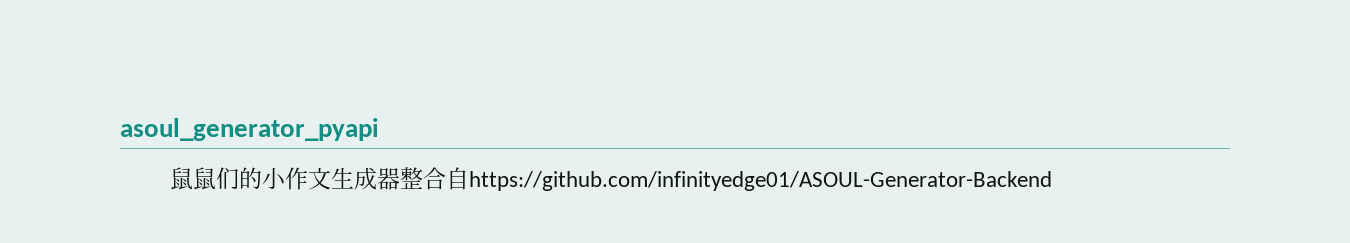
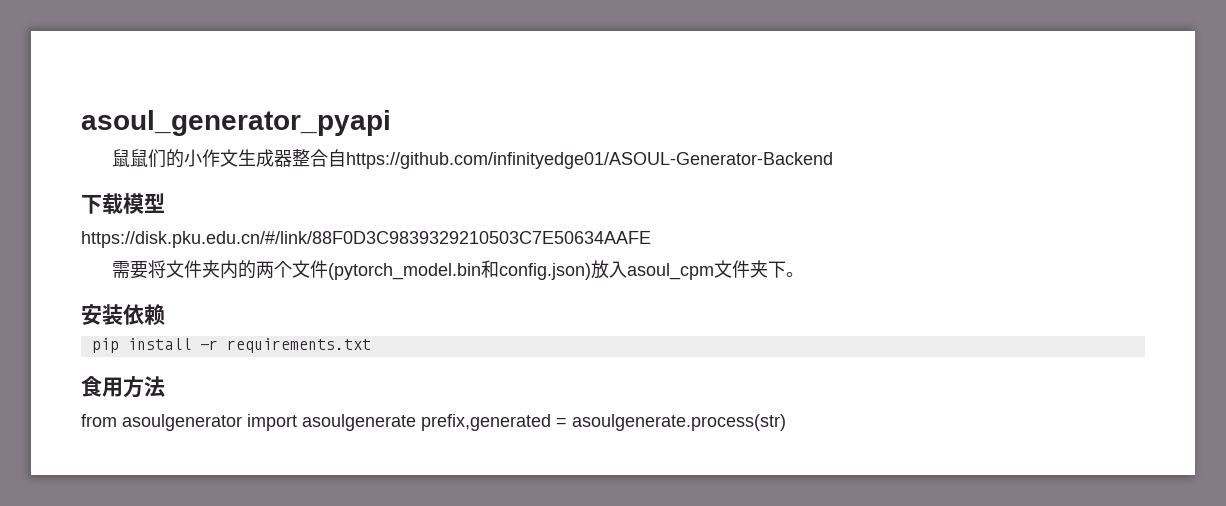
(1053, 181) none -> [81,193,165,214] [81,231,651,248] [111,260,804,280] [81,304,165,325] [91,338,371,353] [81,376,165,398] [81,414,786,431] // 下载模型 // https://disk.pku.edu.cn/#/link/88F0D3C9839329210503C7E50634AAFE // 需要将文件夹内的两个文件(pytorch_model.bin和config.json)放入asoul_cpm文件夹下。 // 安装依赖 // pip install -r requirements.txt // 食用方法 // from asoulgenerator import asoulgenerate prefix,generated = asoulgenerate.process(str)

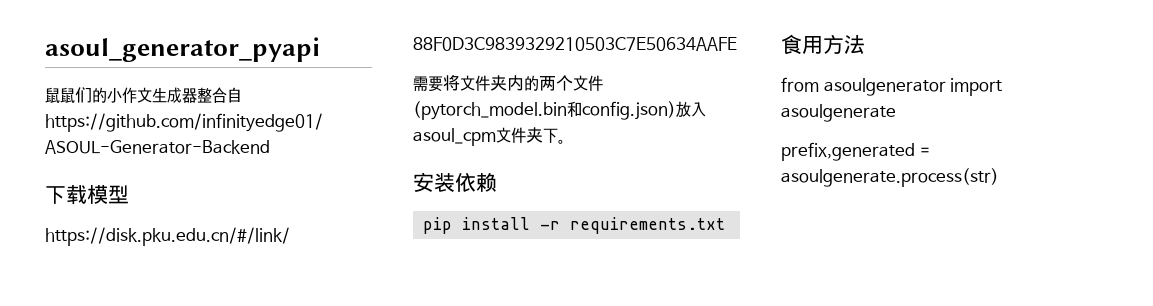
(416, 422) none -> (896, 113) //

